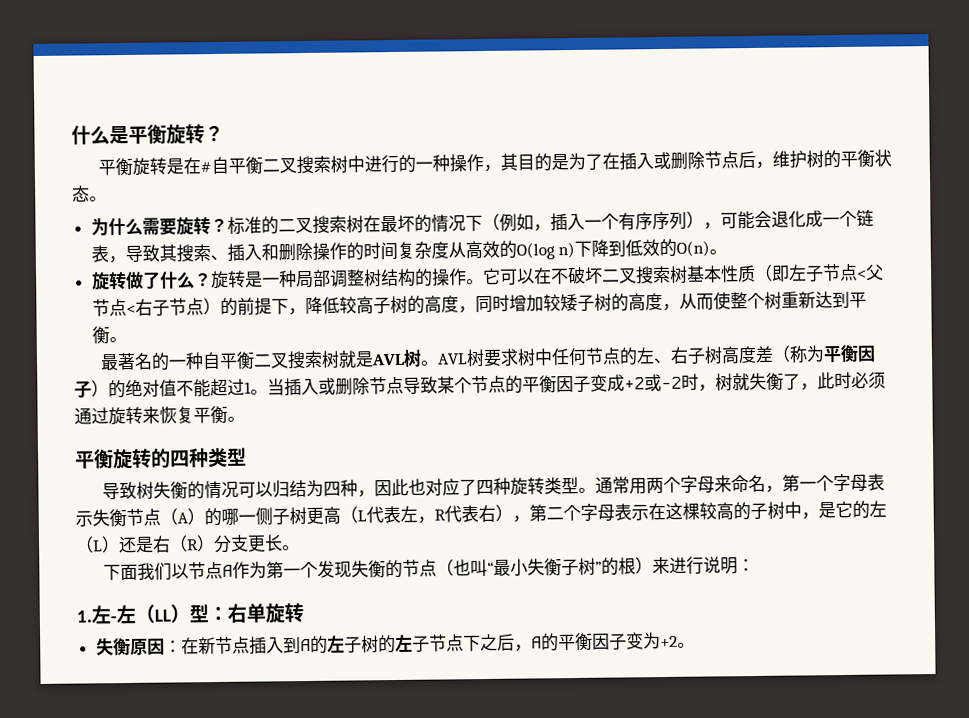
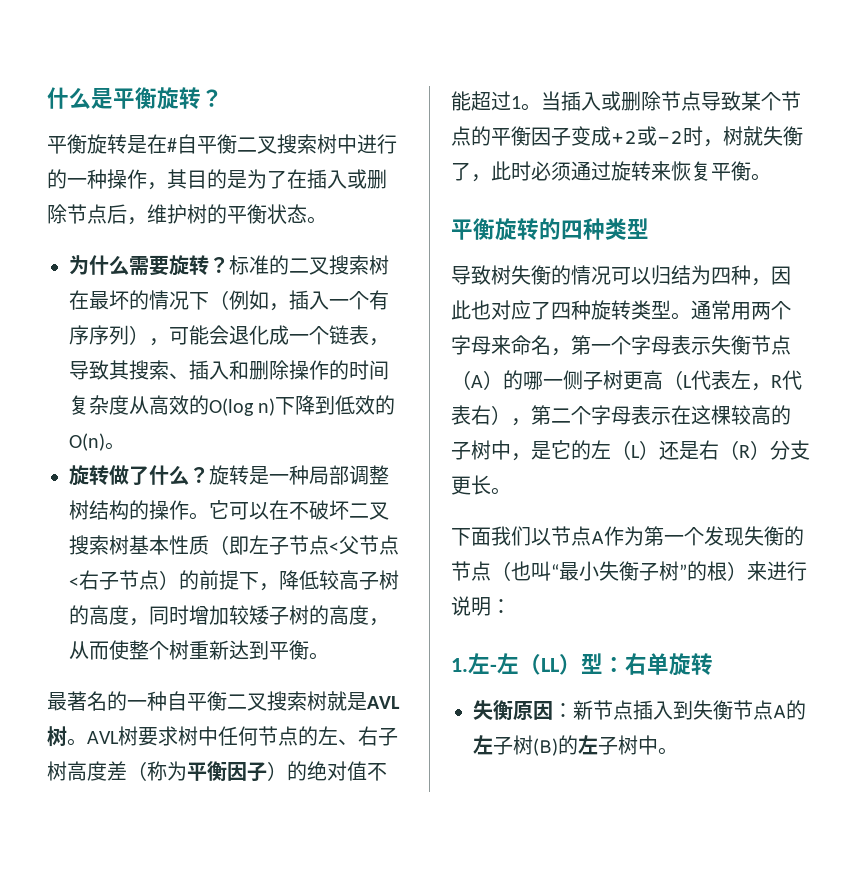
[180,637,199,655] 在 -> (573, 710) none
(301, 645) none -> [693,700,773,720] 失衡节点
[377,632,678,654] 的左子节点下之后，A的平衡因子变为+2 -> [533,735,658,756] (B)的左子树中

